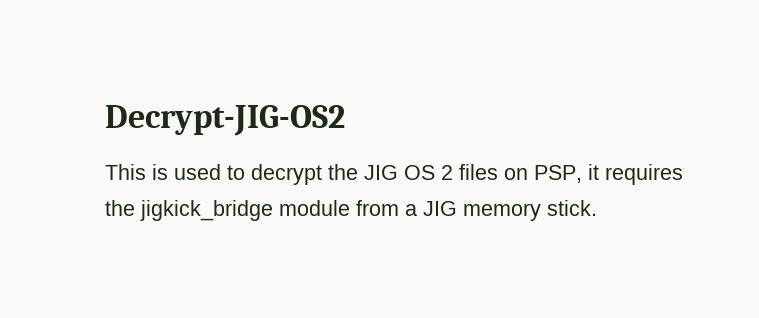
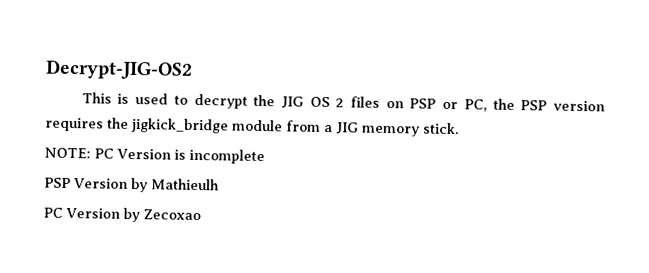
[534,164,599,183] PSP, it -> [409,98,605,112] PSP or PC, the PSP version
(597, 208) none -> [44,147,265,165] [44,177,219,193] [43,207,201,223] // NOTE: PC Version is incomplete // PSP Version by Mathieulh // PC Version by Zecoxao

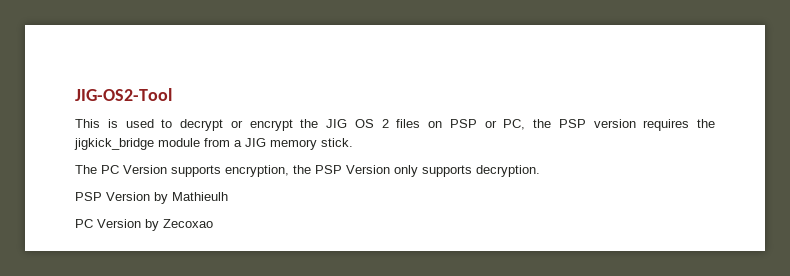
[45,59,193,80] Decrypt-JIG-OS2 -> [75,88,172,101] JIG-OS2-Tool
(248, 101) none -> [230,119,293,131] or encrypt
[44,147,265,165] NOTE: PC Version is incomplete -> [75,165,540,177] The PC Version supports encryption, the PSP Version only supports decryption.

